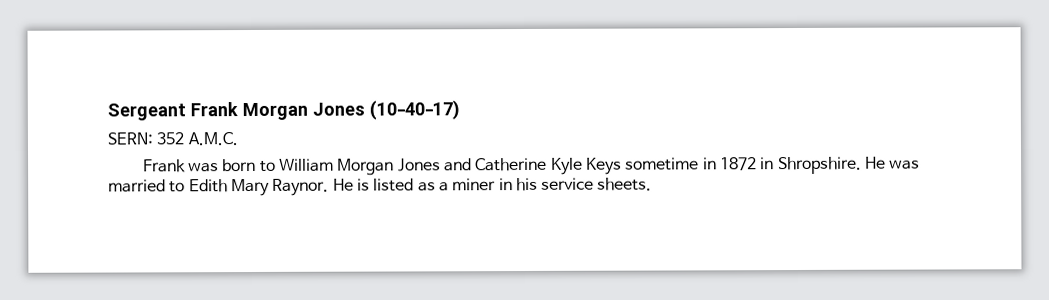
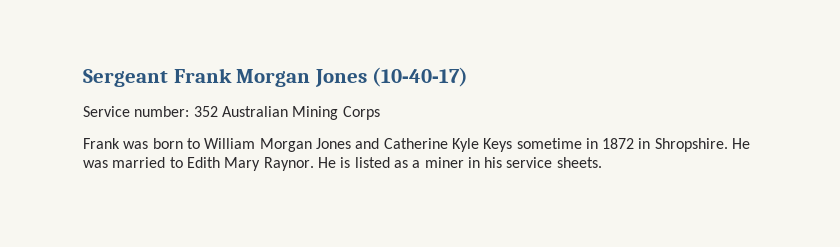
[107,132,238,146] SERN: 352 A.M.C. -> [83,106,380,120] Service number: 352 Australian Mining Corps

